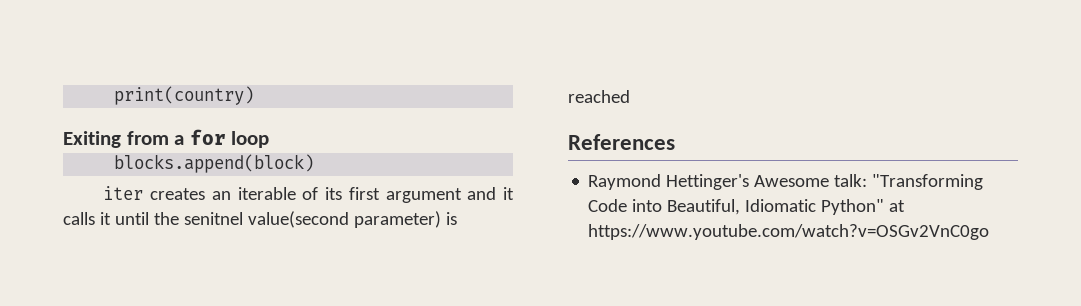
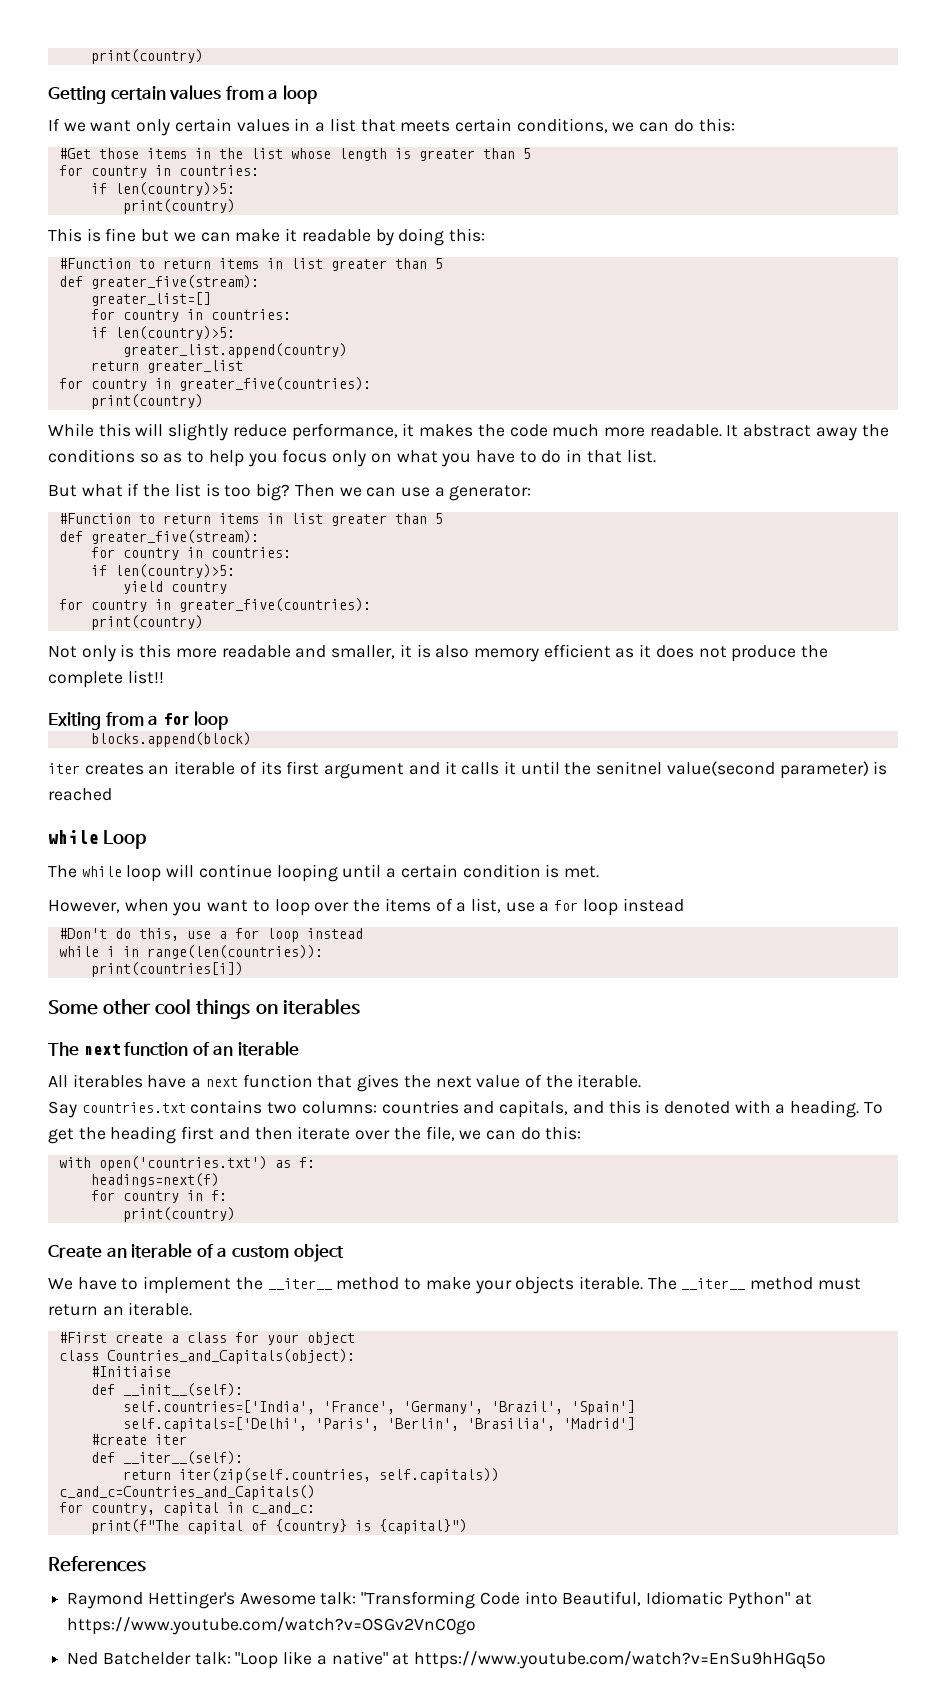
[114,86,255,105] print(country) -> [90,49,203,64] [48,85,317,104] [48,118,735,136] [58,148,531,161] [58,165,259,178] [90,182,235,196] [122,199,235,214] [48,228,485,246] [58,258,443,271] [58,275,259,289] [90,292,211,306] [90,309,291,322] [90,326,235,340] [122,343,347,358] [90,360,243,373] [58,377,371,391] [90,394,203,409] [48,423,889,441] [48,449,656,467] [48,483,532,501] [58,513,443,526] [58,530,259,544] [90,547,291,560] [90,564,235,578] [122,581,227,594] [58,598,371,612] [90,615,203,630] [48,644,829,662] [48,670,164,688] print(country) // Getting certain values from a loop // If we want only certain values in a list that meets certain conditions, we can do this: // #Get those items in the list whose length is greater than 5 // for country in countries: // if len(country)>5: // print(country) // This is fine but we can make it readable by doing this: // #Function to return items in list greater than 5 // def greater_five(stream): // greater_list=[] // for country in countries: // if len(country)>5: // greater_list.append(country) // return greater_list // for country in greater_five(countries): // print(country) // While this will slightly reduce performance, it makes the code much more readable. It abstract away the conditions so as to help you focus only on what you have to do in that list. // But what if the list is too big? Then we can use a generator: // #Function to return items in list greater than 5 // def greater_five(stream): // for country in countries: // if len(country)>5: // yield country // for country in greater_five(countries): // print(country) // Not only is this more readable and smaller, it is also memory efficient as it does not produce the complete list!!
(630, 96) none -> [48,830,147,849] [48,864,599,882] [48,898,684,916] [58,928,363,942] [58,945,323,959] [90,962,243,977] [48,999,360,1019] [48,1041,299,1056] [48,1074,642,1092] [48,1100,883,1118] [48,1126,582,1144] [58,1156,315,1171] [90,1173,219,1187] [90,1190,227,1203] [122,1207,235,1222] [48,1243,344,1262] [48,1276,861,1294] [48,1302,193,1316] [58,1332,355,1345] [58,1349,355,1364] [90,1366,171,1377] [90,1383,243,1397] [122,1400,635,1415] [122,1417,635,1432] [90,1434,187,1445] [90,1451,243,1465] [122,1468,499,1483] [58,1485,315,1500] [58,1502,315,1516] [90,1519,467,1534] // while Loop // The while loop will continue looping until a certain condition is met. // However, when you want to loop over the items of a list, use a for loop instead // #Don't do this, use a for loop instead // while i in range(len(countries)): // print(countries[i]) // Some other cool things on iterables // The next function of an iterable // All iterables have a next function that gives the next value of the iterable. // Say countries.txt contains two columns: countries and capitals, and this is denoted with a heading. To get the heading first and then iterate over the file, we can do this: // with open('countries.txt') as f: // headings=next(f) // for country in f: // print(country) // Create an iterable of a custom object // We have to implement the __iter__ method to make your objects iterable. The __iter__ method must return an iterable. // #First create a class for your object // class Countries_and_Capitals(object): // #Initiaise // def __init__(self): // self.countries=['India', 'France', 'Germany', 'Brazil', 'Spain'] // self.capitals=['Delhi', 'Paris', 'Berlin', 'Brasilia', 'Madrid'] // #create iter // def __iter__(self): // return iter(zip(self.countries, self.capitals)) // c_and_c=Countries_and_Capitals() // for country, capital in c_and_c: // print(f"The capital of {country} is {capital}")
(990, 232) none -> [67,1651,827,1669] // Ned Batchelder talk: "Loop like a native" at https://www.youtube.com/watch?v=EnSu9hHGq5o

